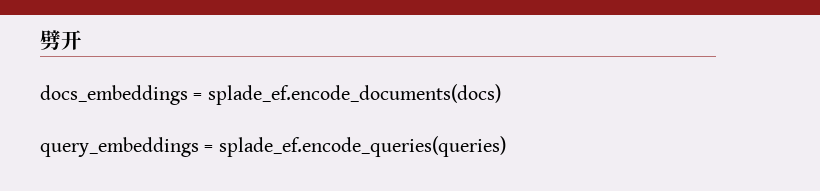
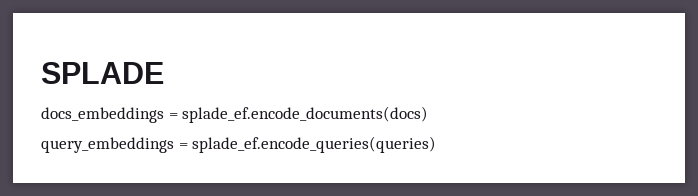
[40,30,82,51] 劈开 -> [41,62,164,84] SPLADE

